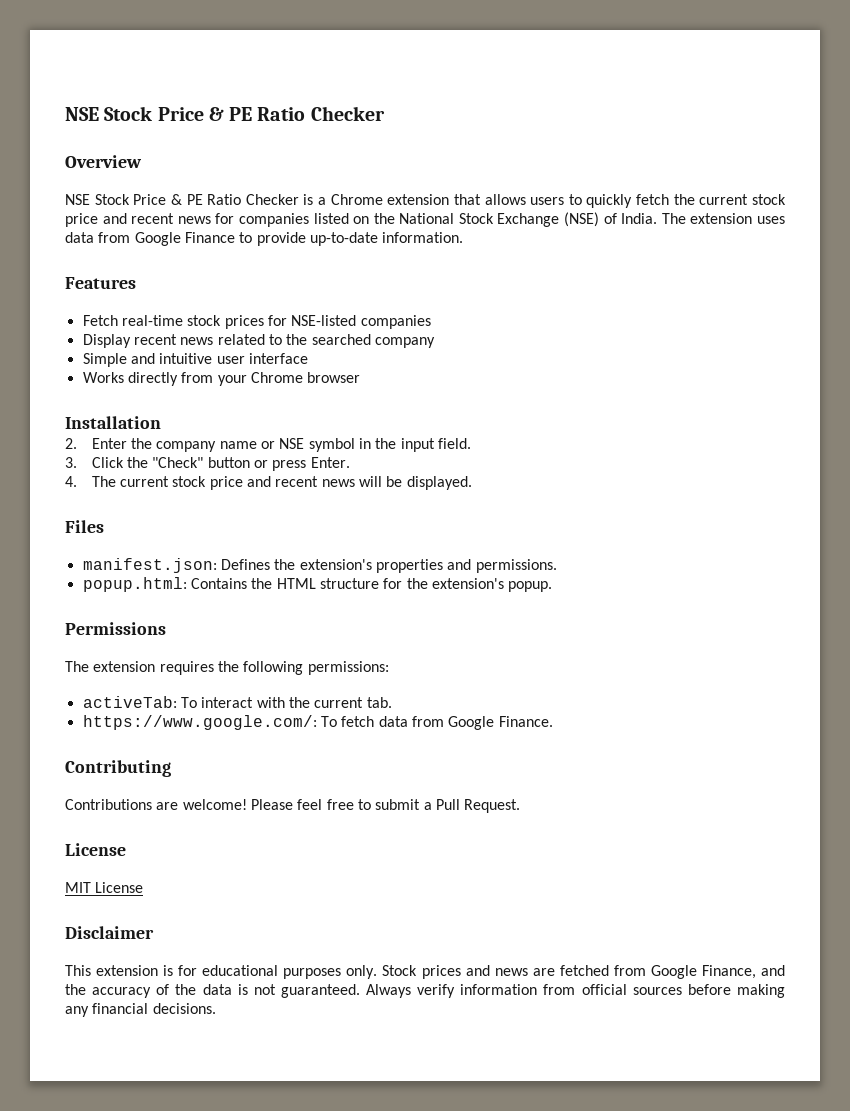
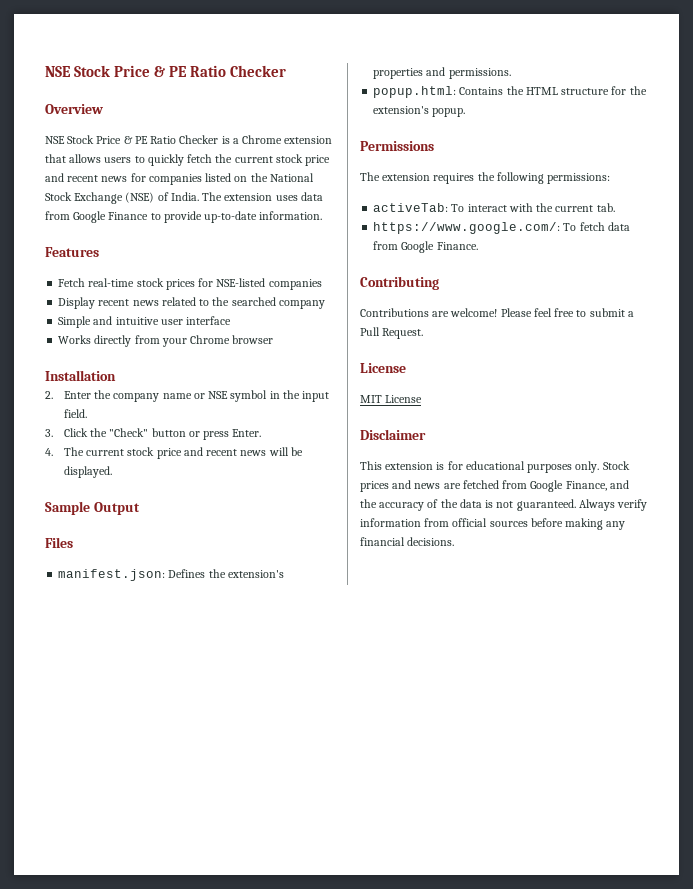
(472, 483) none -> [45,501,140,515] // Sample Output

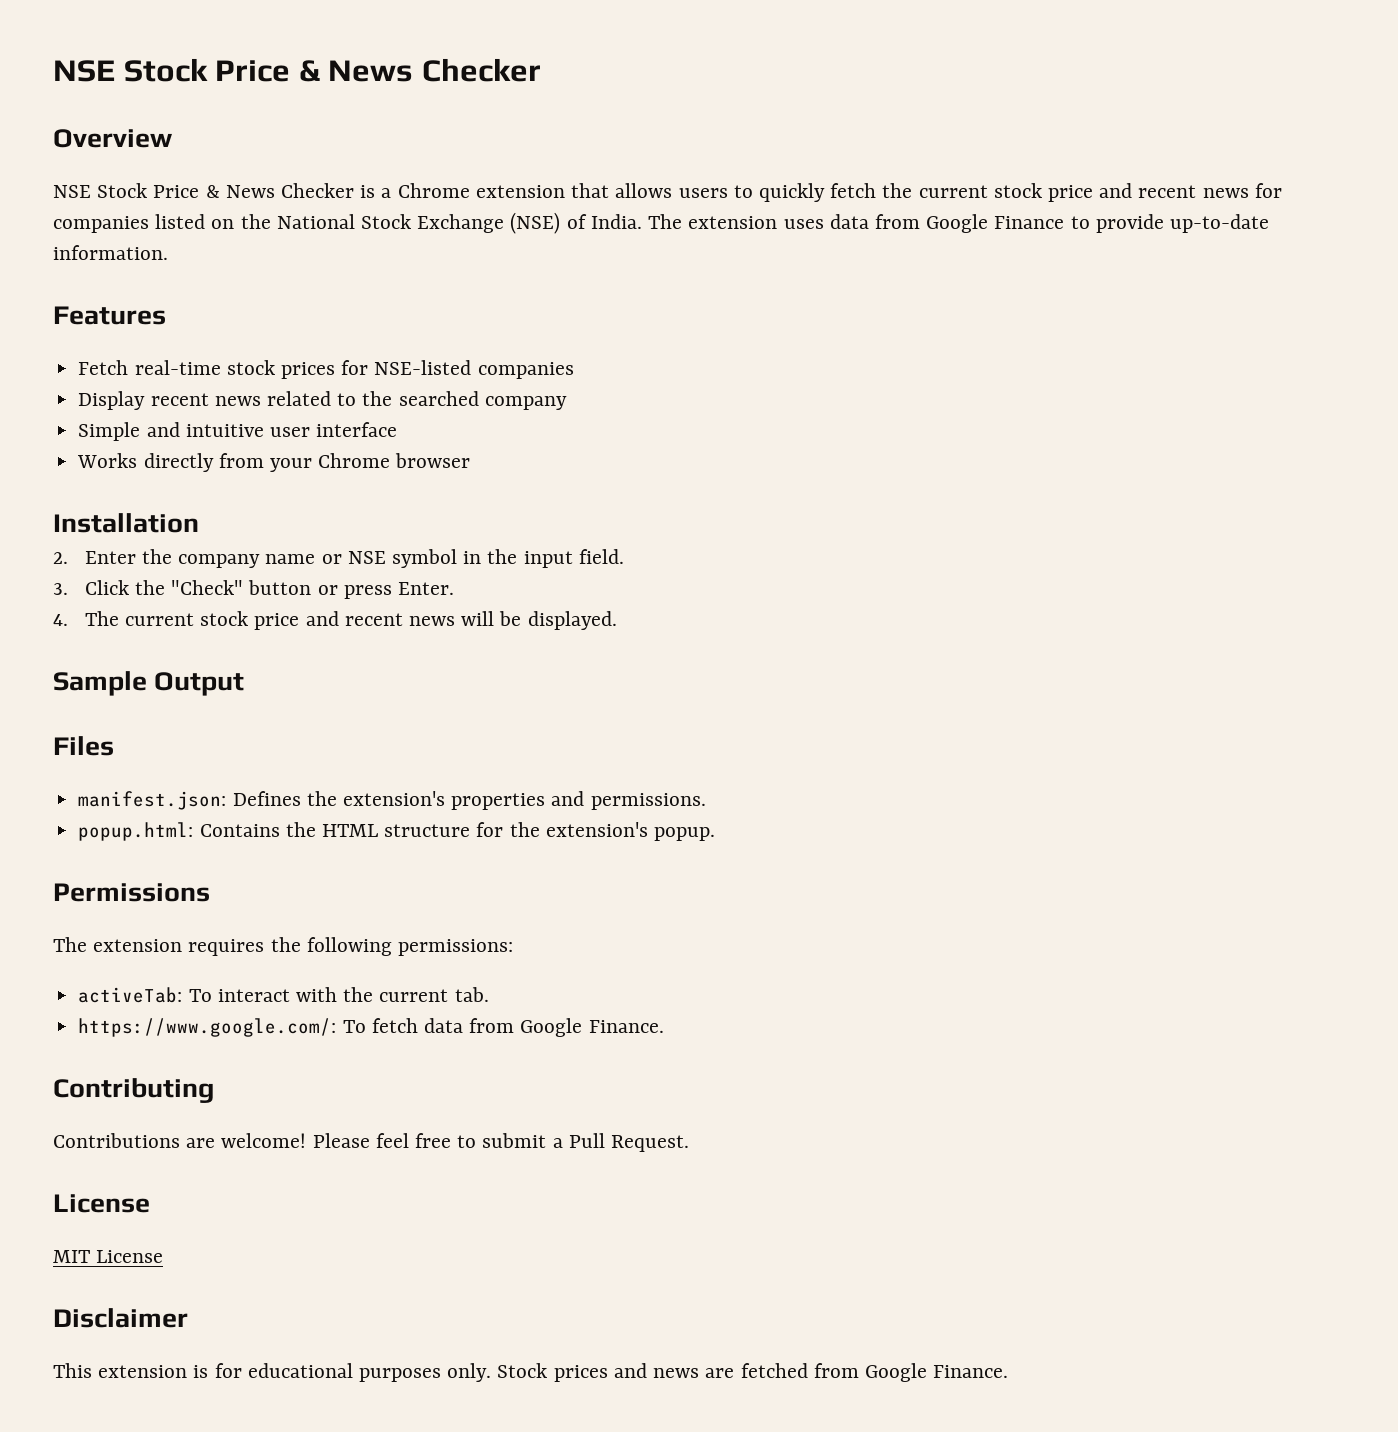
[45,65,227,77] NSE Stock Price & PE Ratio -> [53,58,414,82] NSE Stock Price & News
[134,136,177,144] PE Ratio -> [225,185,275,198] News
[565,480,629,491] [360,499,648,511] [360,518,626,530] [360,537,455,546] Finance, and the accuracy of the data is not guaranteed. Always verify information from official sources before making any financial decisions. -> [933,1365,1009,1378] Finance.

